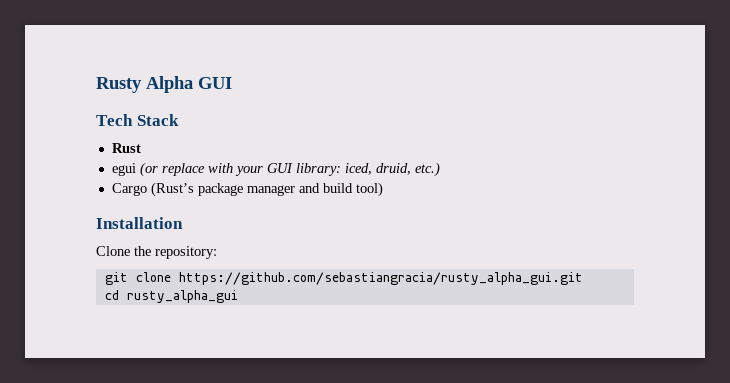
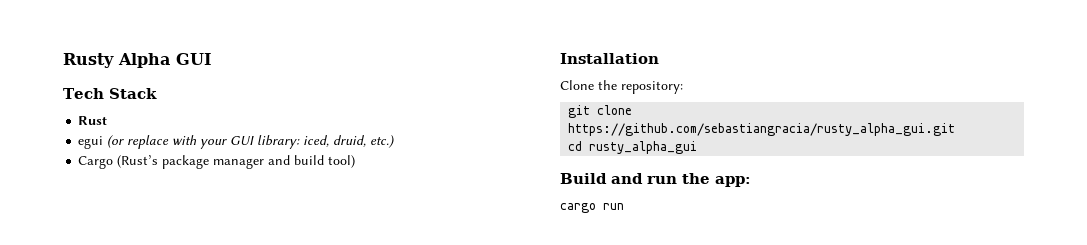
(238, 296) none -> [560,173,751,187] [560,203,624,213] // Build and run the app: // cargo run

